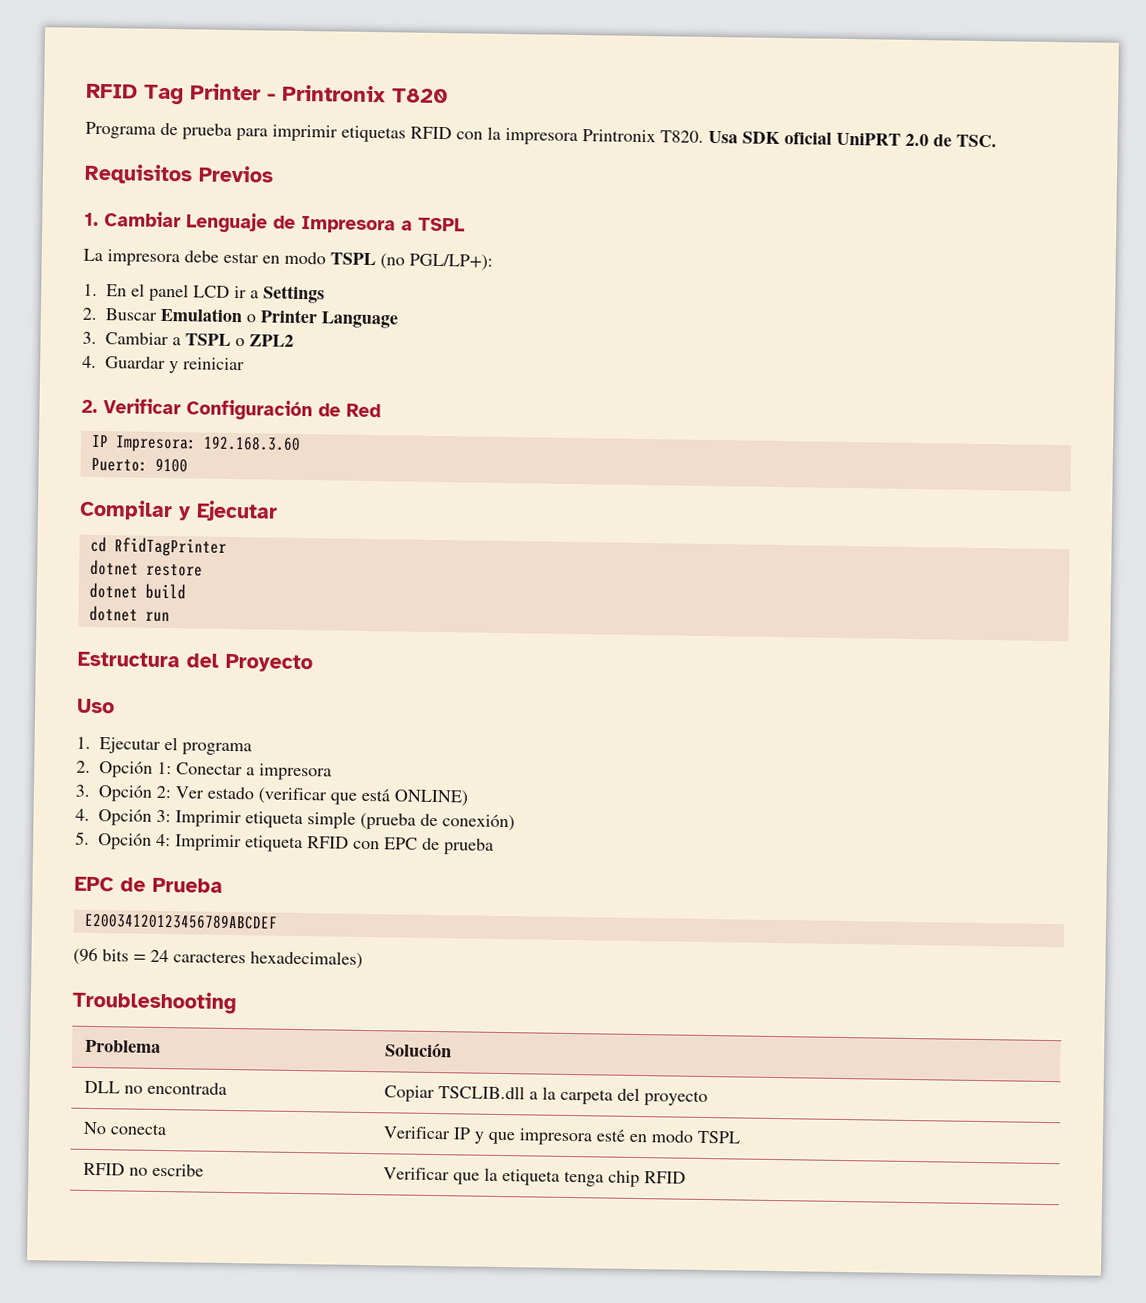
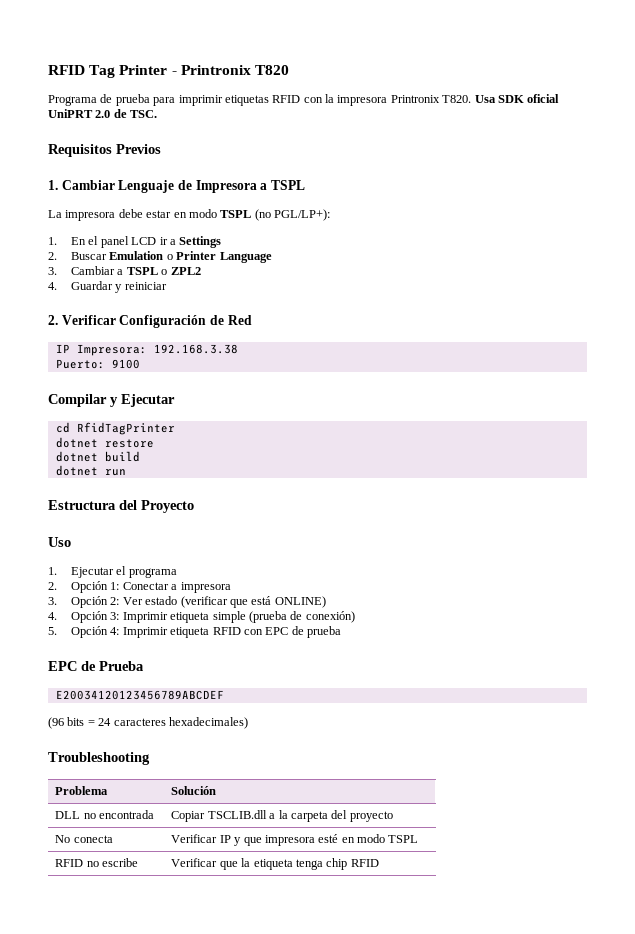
[202,435,301,451] 192.168.3.60 -> [153,344,238,354] 192.168.3.38

